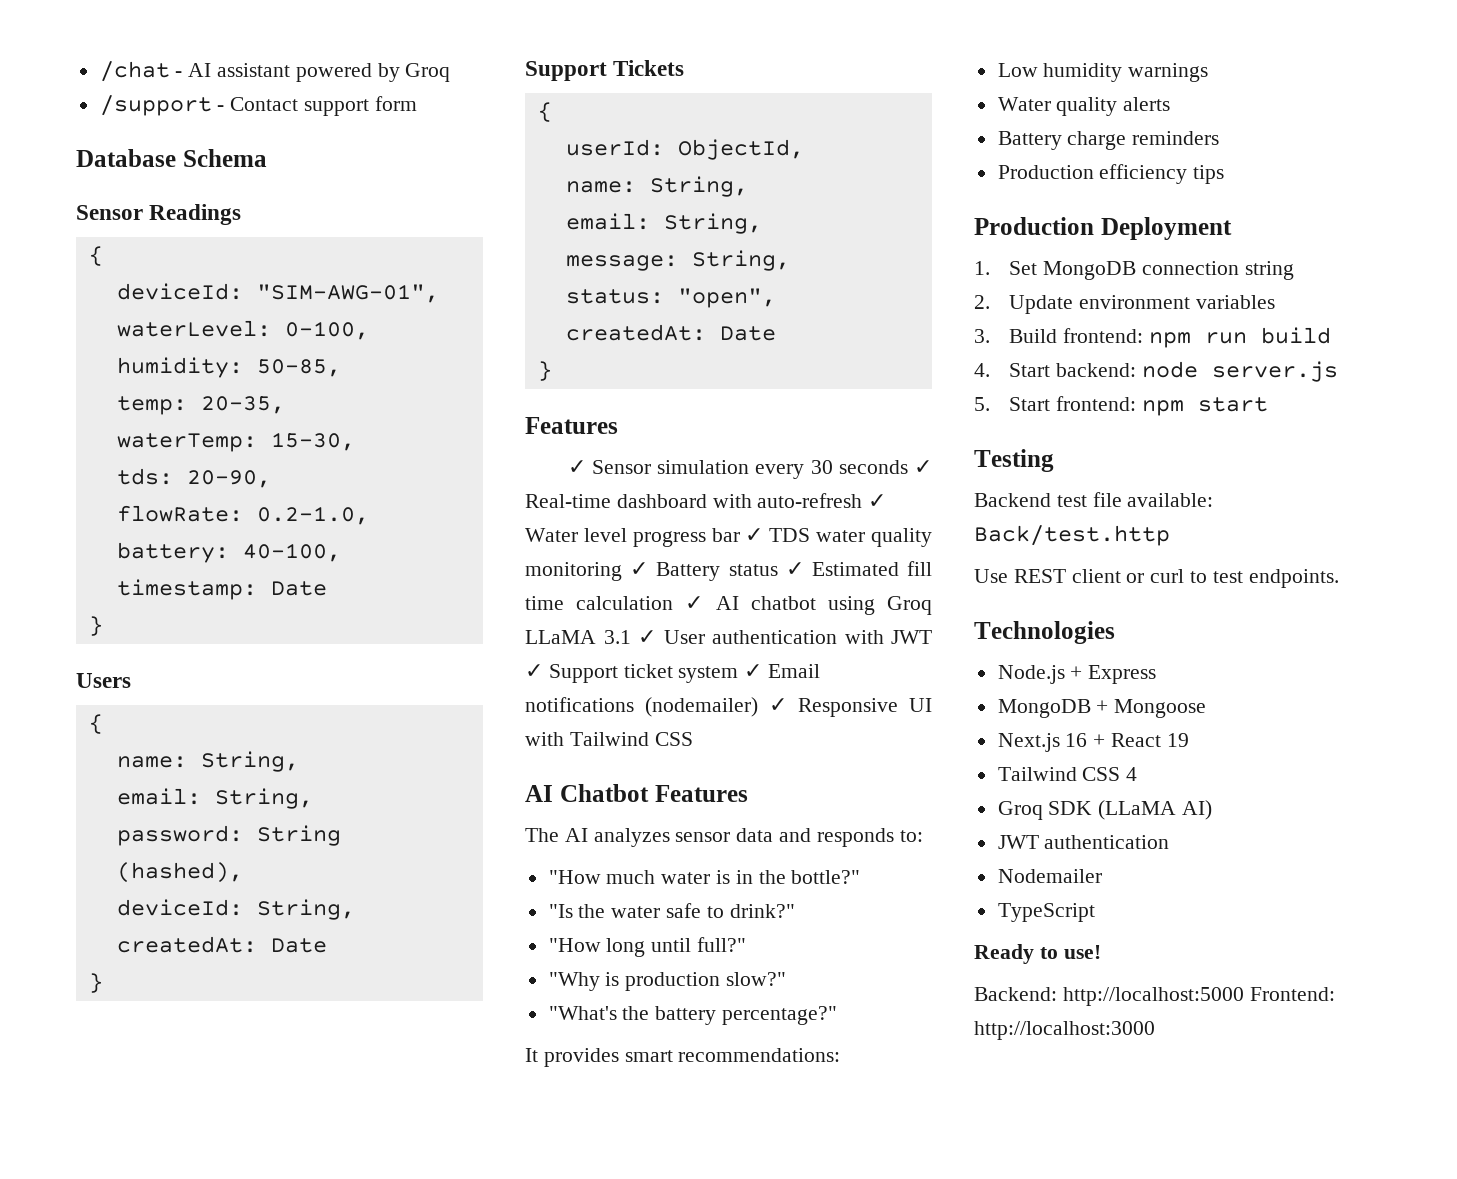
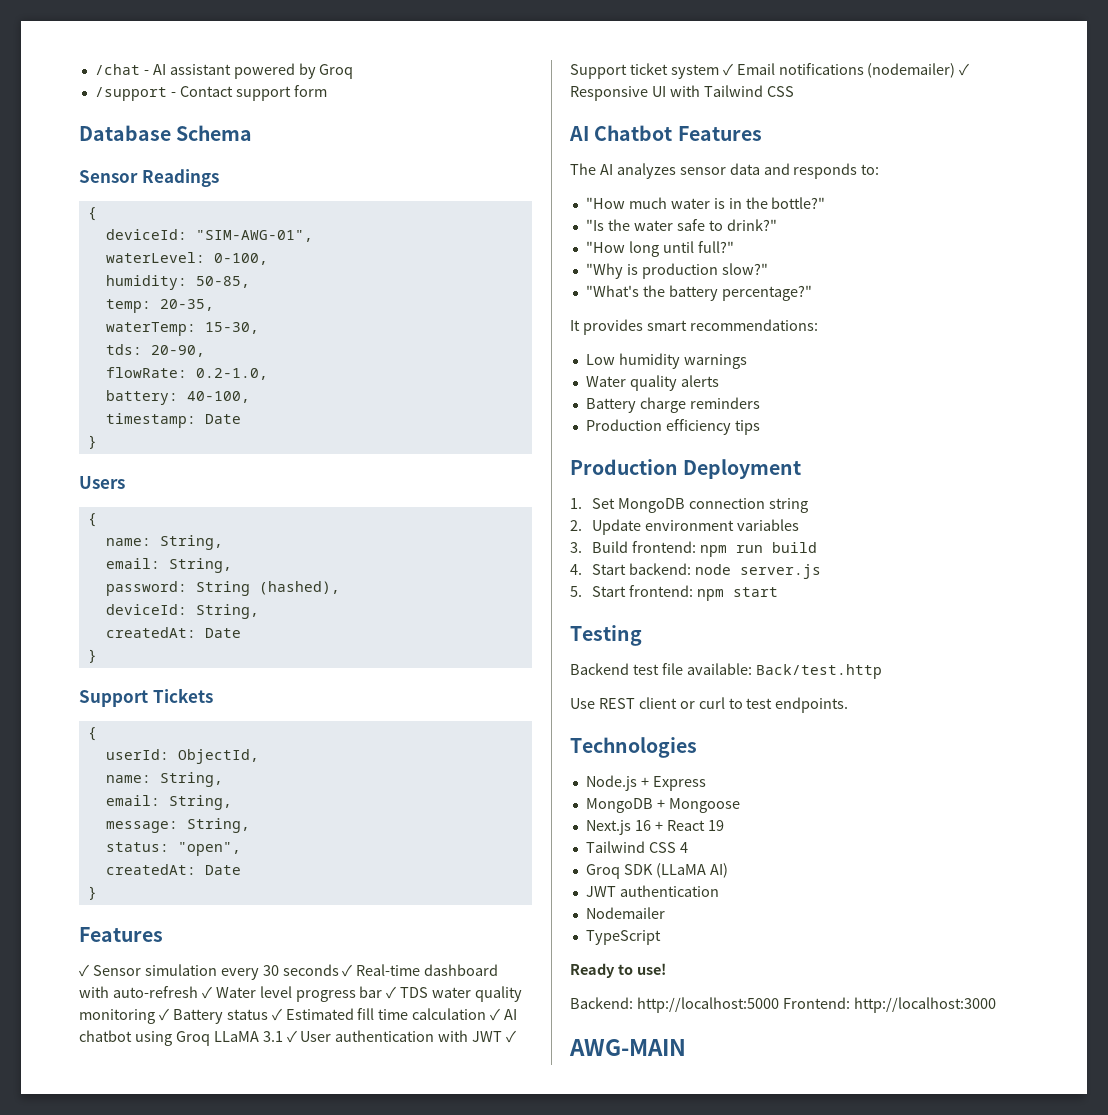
(1155, 1030) none -> [569,1039,686,1056] // AWG-MAIN

